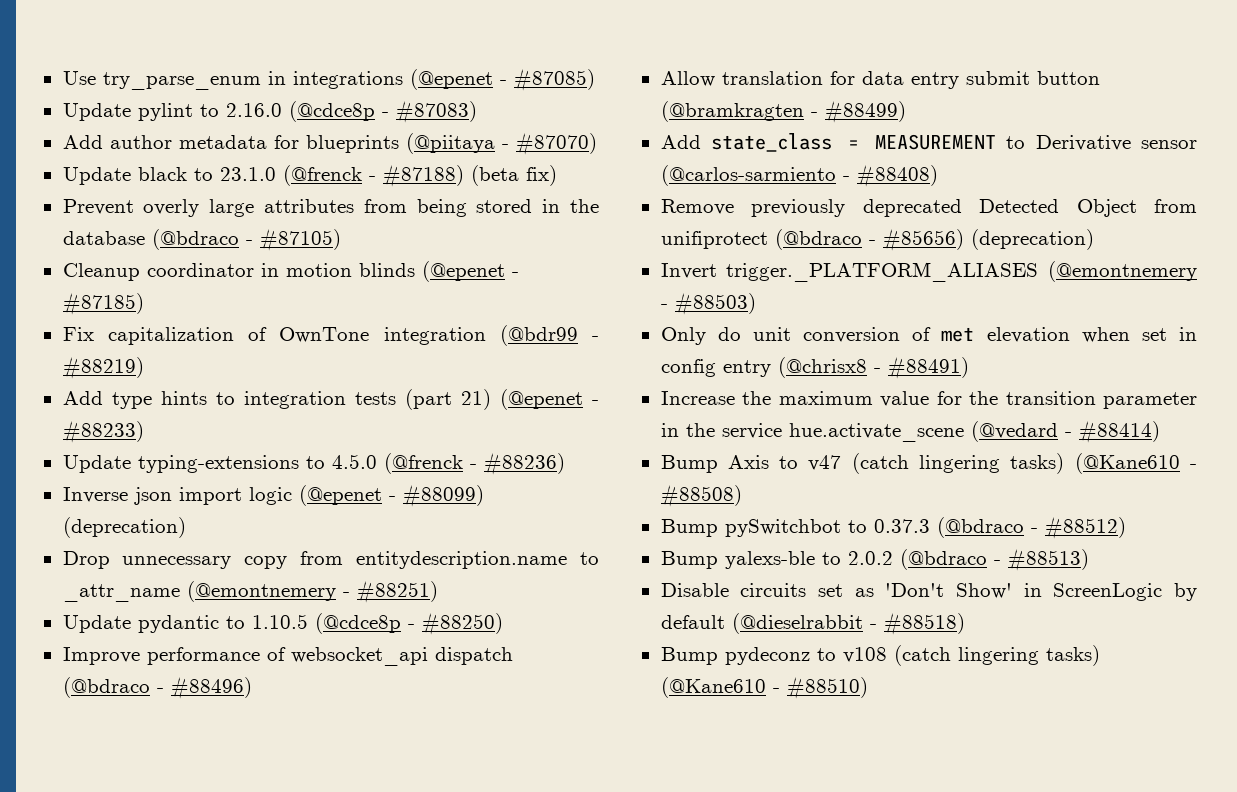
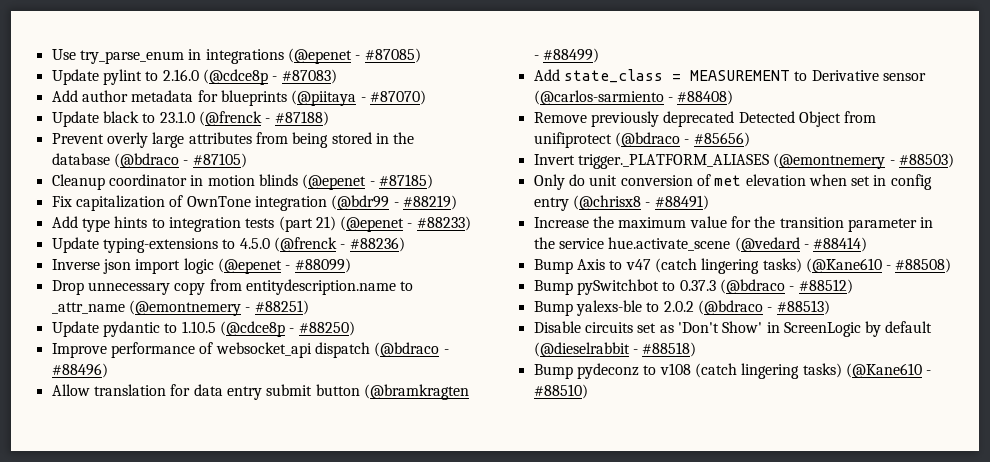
[470,165,557,186] (beta fix) -> (329, 118) none
[62,517,186,538] (deprecation) -> (351, 265) none
[970,229,1094,250] (deprecation) -> (750, 139) none

